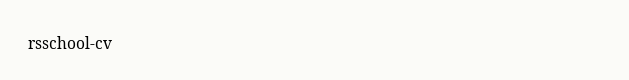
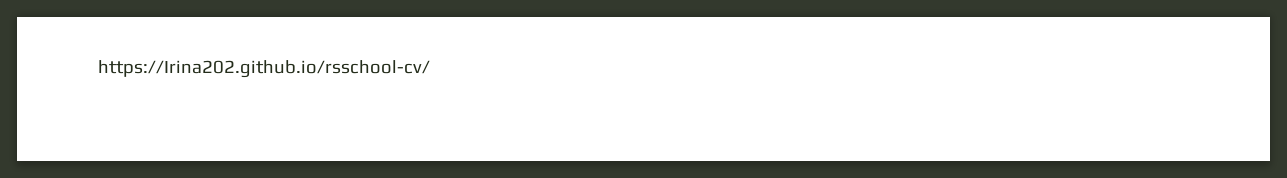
[28,36,112,49] rsschool-cv -> [98,60,430,78] https://Irina202.github.io/rsschool-cv/

